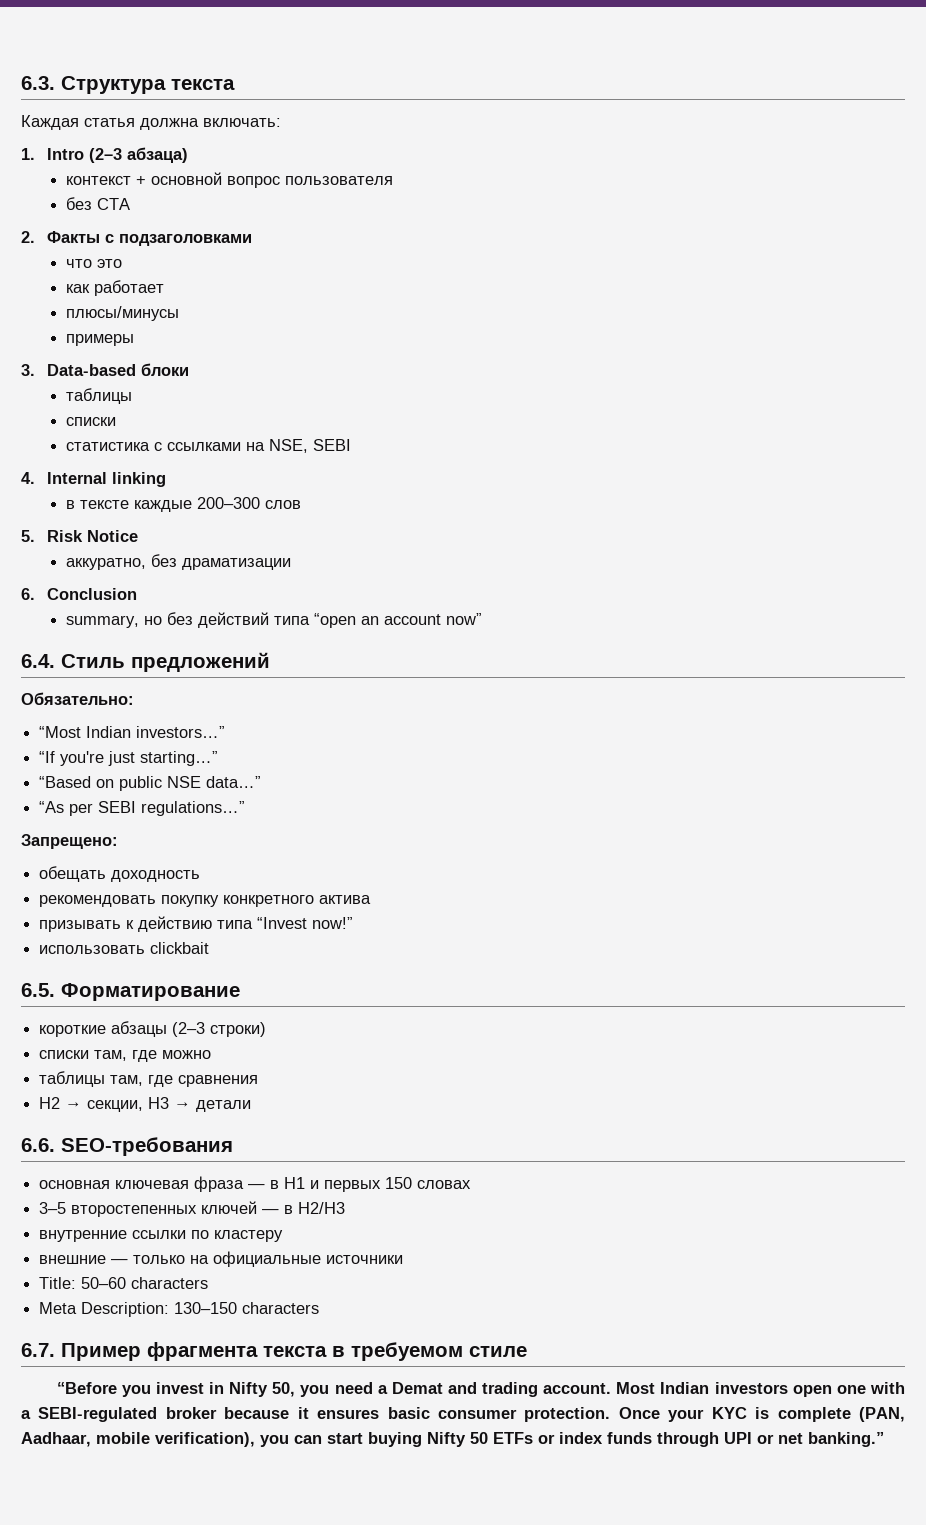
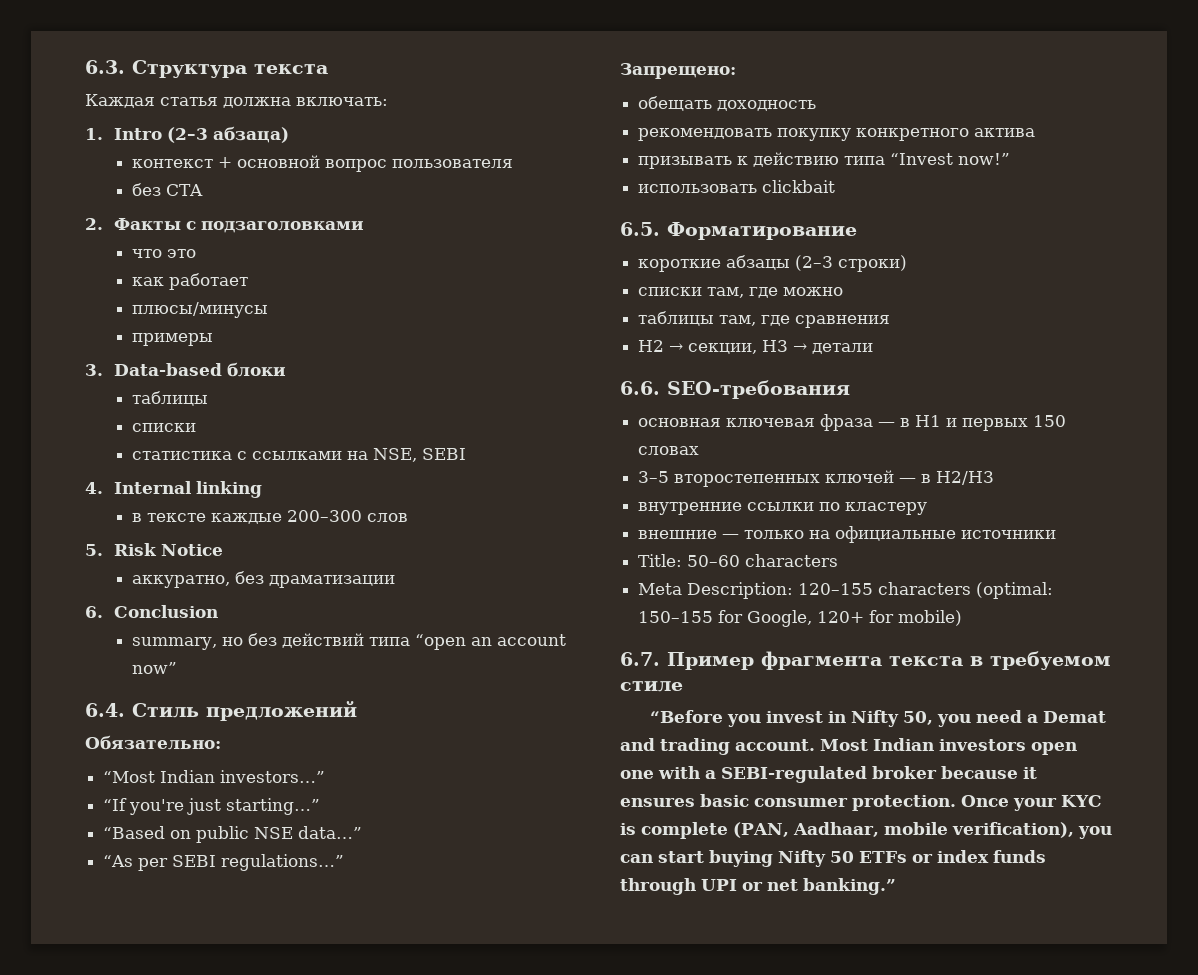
[174,1302,320,1314] 130–150 characters -> [798,582,1054,599] [638,610,963,627] 120–155 characters (optimal: 150–155 for Google, 120+ for mobile)

